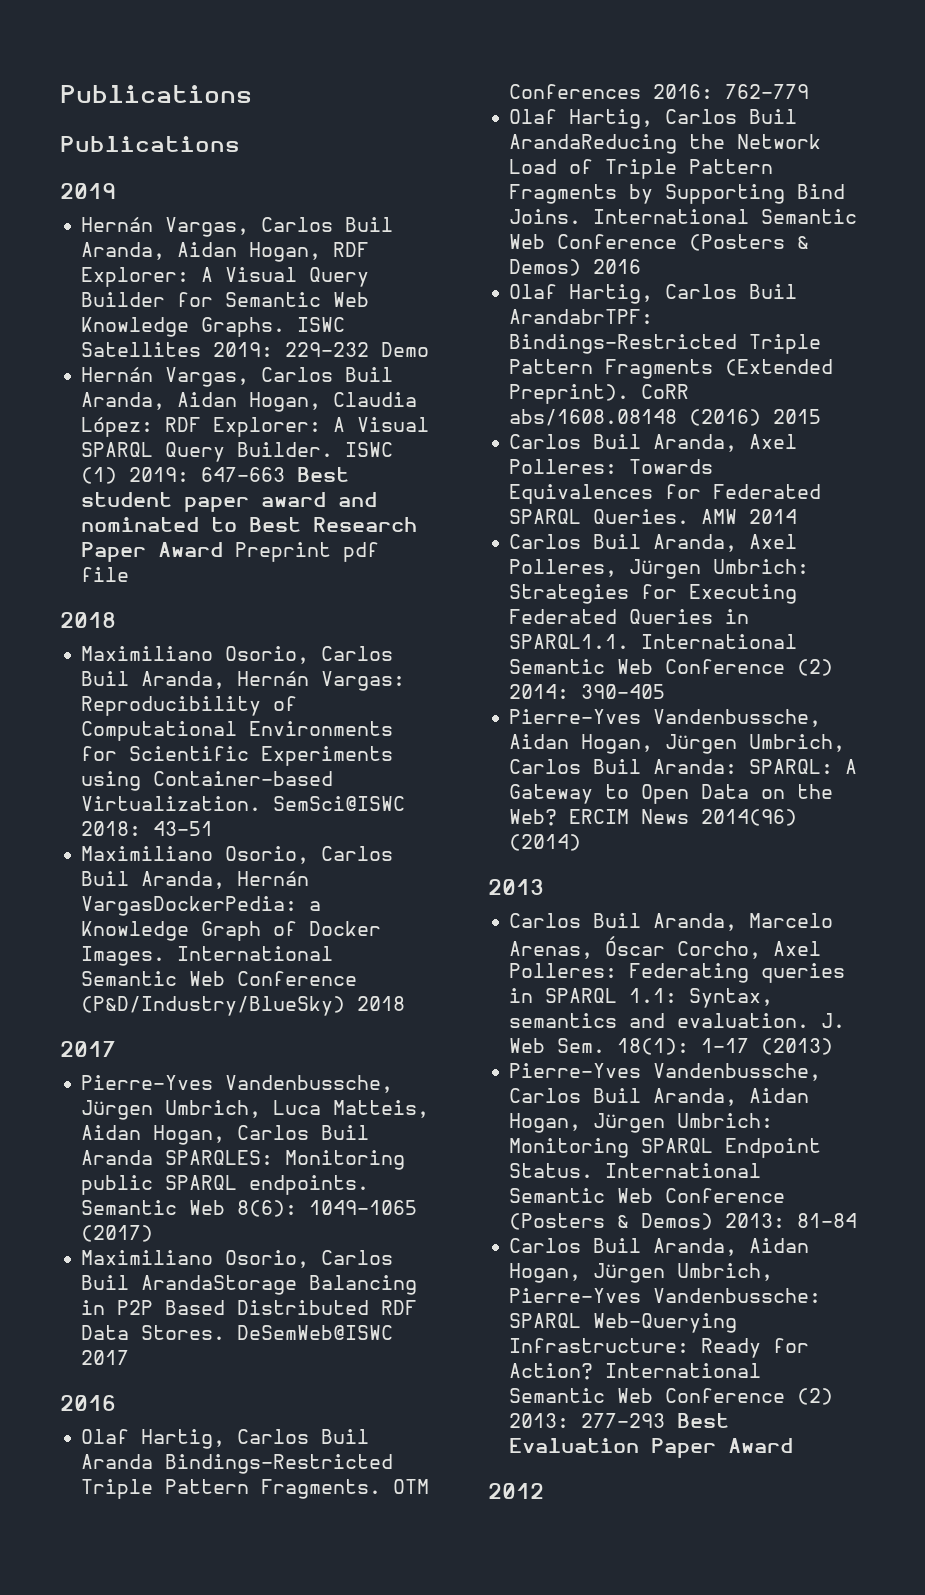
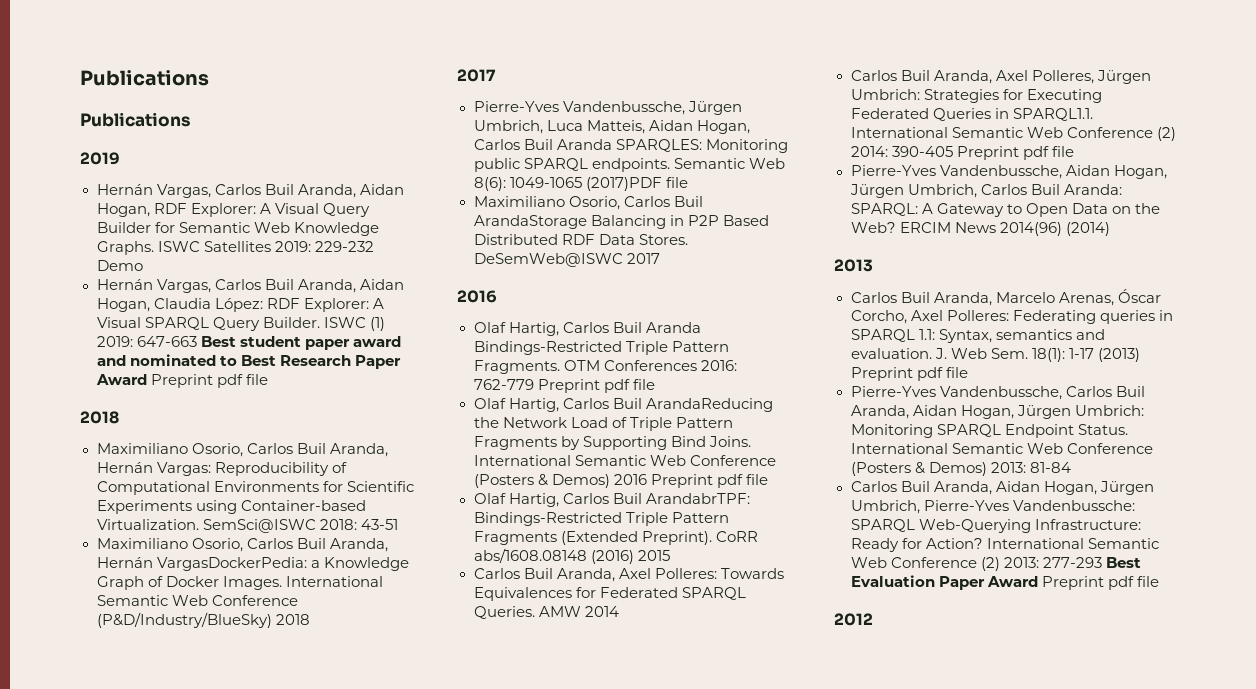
[81,1225,154,1242] (2017) -> [585,177,688,191] (2017)PDF file
(810, 91) none -> [537,379,655,393] Preprint pdf file
(642, 266) none -> [650,474,768,488] Preprint pdf file
(666, 691) none -> [956,146,1074,160] Preprint pdf file
(834, 1046) none -> [850,367,968,381] Preprint pdf file
(794, 1445) none -> [1041,576,1159,590] Preprint pdf file

